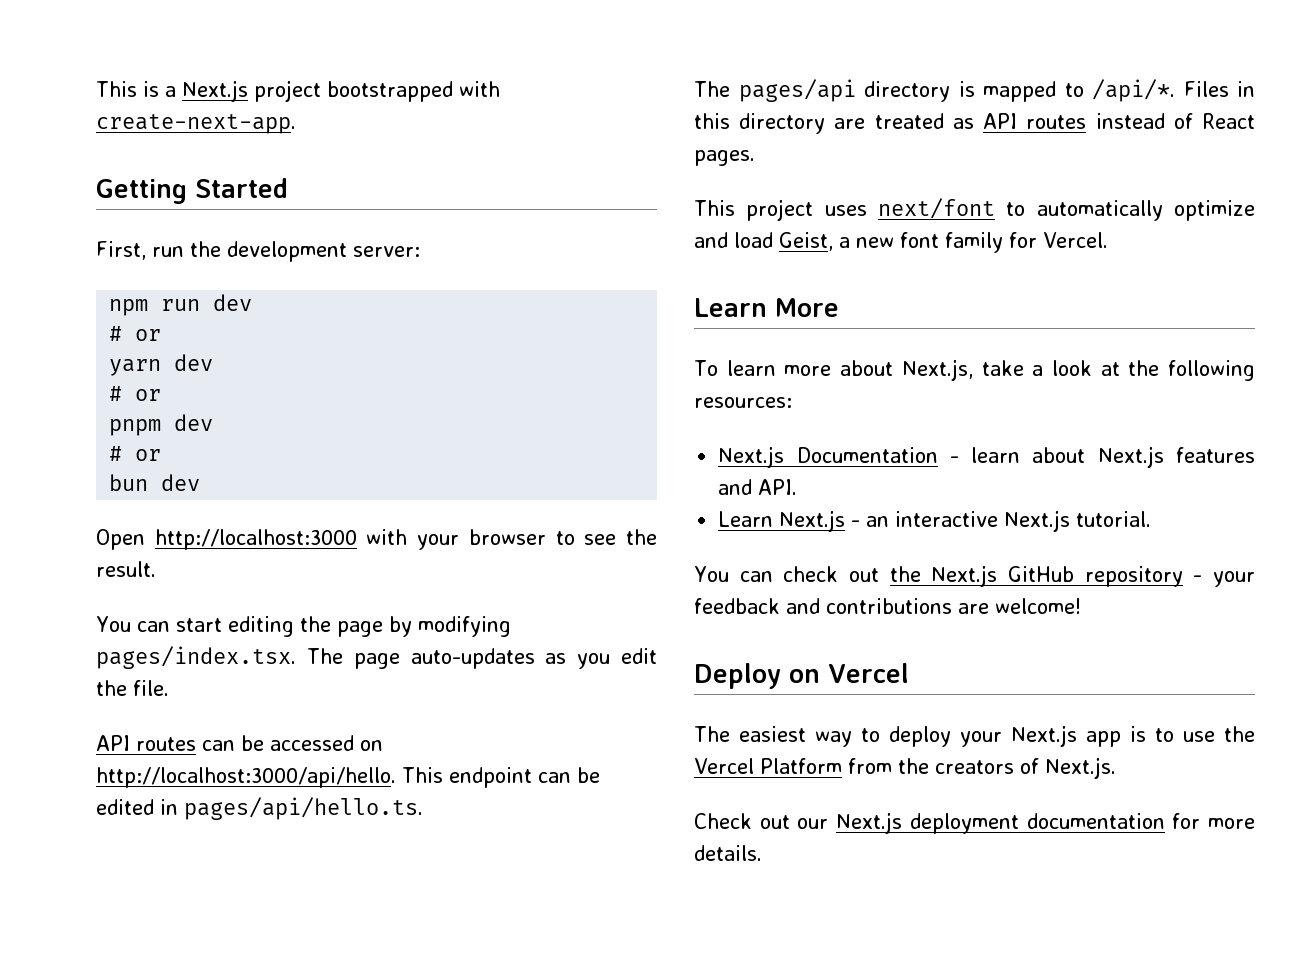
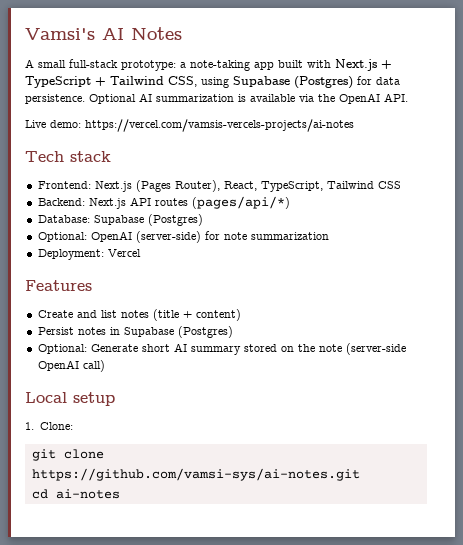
[96,80,500,102] [96,114,296,134] [96,178,288,204] [96,241,420,262] [109,294,253,316] [109,326,162,341] [109,354,214,376] [109,386,162,401] [109,414,214,436] [109,446,162,461] [109,474,201,491] [96,529,657,550] [96,561,156,577] [96,616,511,637] [96,646,657,669] [96,680,169,696] [96,735,383,751] [96,767,600,788] [96,797,423,820] [694,79,1255,102] [694,113,1255,134] [694,150,755,166] [694,198,1255,221] [694,232,1108,253] [694,298,839,317] [694,359,1255,381] [694,397,792,408] [718,446,1255,468] [718,479,798,495] [718,510,1152,532] [694,565,1255,587] [694,598,1081,614] [694,663,909,689] [694,725,1255,747] [694,757,1116,779] [694,812,1255,834] [694,845,762,861] This is a Next.js project bootstrapped with create-next-app. // Getting Started // First, run the development server: // npm run dev // # or // yarn dev // # or // pnpm dev // # or // bun dev // Open http://localhost:3000 with your browser to see the result. // You can start editing the page by modifying pages/index.tsx. The page auto-updates as you edit the file. // API routes can be accessed on http://localhost:3000/api/hello. This endpoint can be edited in pages/api/hello.ts. // The pages/api directory is mapped to /api/*. Files in this directory are treated as API routes instead of React pages. // This project uses next/font to automatically optimize and load Geist, a new font family for Vercel. // Learn More // To learn more about Next.js, take a look at the following resources: // Next.js Documentation - learn about Next.js features and API. // Learn Next.js - an interactive Next.js tutorial. // You can check out the Next.js GitHub repository - your feedback and contributions are welcome! // Deploy on Vercel // The easiest way to deploy your Next.js app is to use the Vercel Platform from the creators of Next.js. // Check out our Next.js deployment documentation for more details. -> [25,27,182,40] [25,59,392,71] [25,76,400,89] [25,93,408,104] [25,119,354,132] [25,151,111,162] [37,180,401,192] [37,196,290,209] [37,214,203,226] [37,231,329,243] [37,249,141,260] [25,280,92,291] [37,309,241,321] [37,326,233,338] [37,343,406,355] [37,360,105,372] [25,392,115,406] [25,422,74,430] [31,449,104,461] [31,468,360,481] [31,489,120,499] Vamsi's AI Notes // A small full-stack prototype: a note-taking app built with Next.js + TypeScript + Tailwind CSS, using Supabase (Postgres) for data persistence. Optional AI summarization is available via the OpenAI API. // Live demo: https://vercel.com/vamsis-vercels-projects/ai-notes // Tech stack // Frontend: Next.js (Pages Router), React, TypeScript, Tailwind CSS // Backend: Next.js API routes (pages/api/*) // Database: Supabase (Postgres) // Optional: OpenAI (server-side) for note summarization // Deployment: Vercel // Features // Create and list notes (title + content) // Persist notes in Supabase (Postgres) // Optional: Generate short AI summary stored on the note (server-side OpenAI call) // Local setup // 1. Clone: // git clone https://github.com/vamsi-sys/ai-notes.git // cd ai-notes

